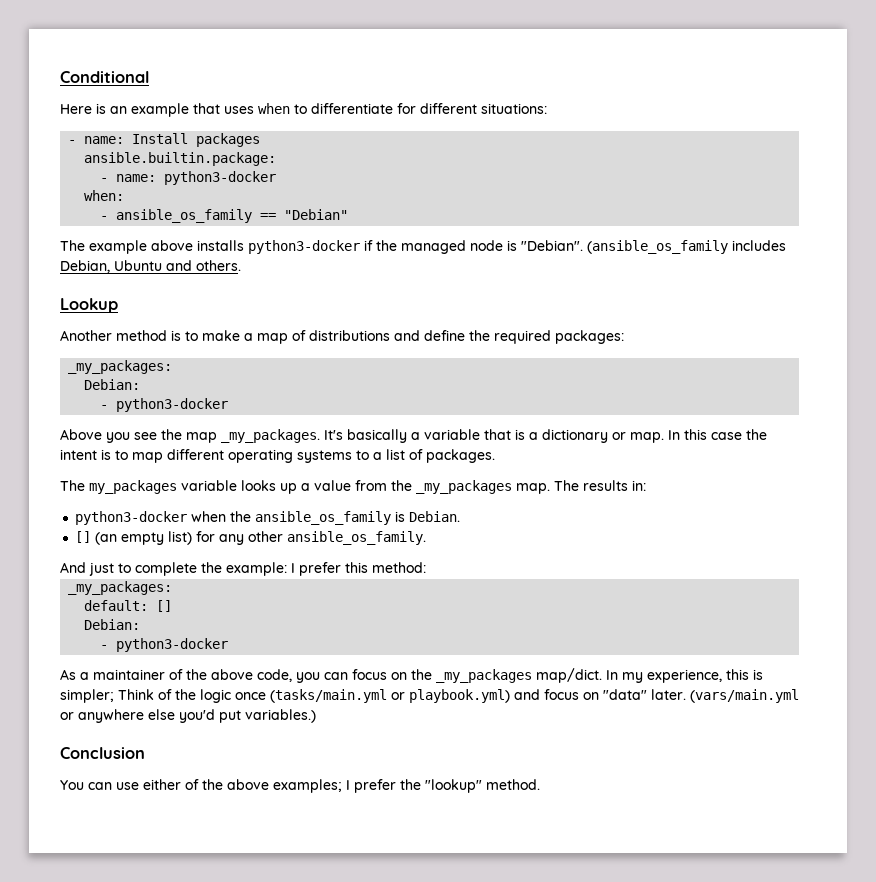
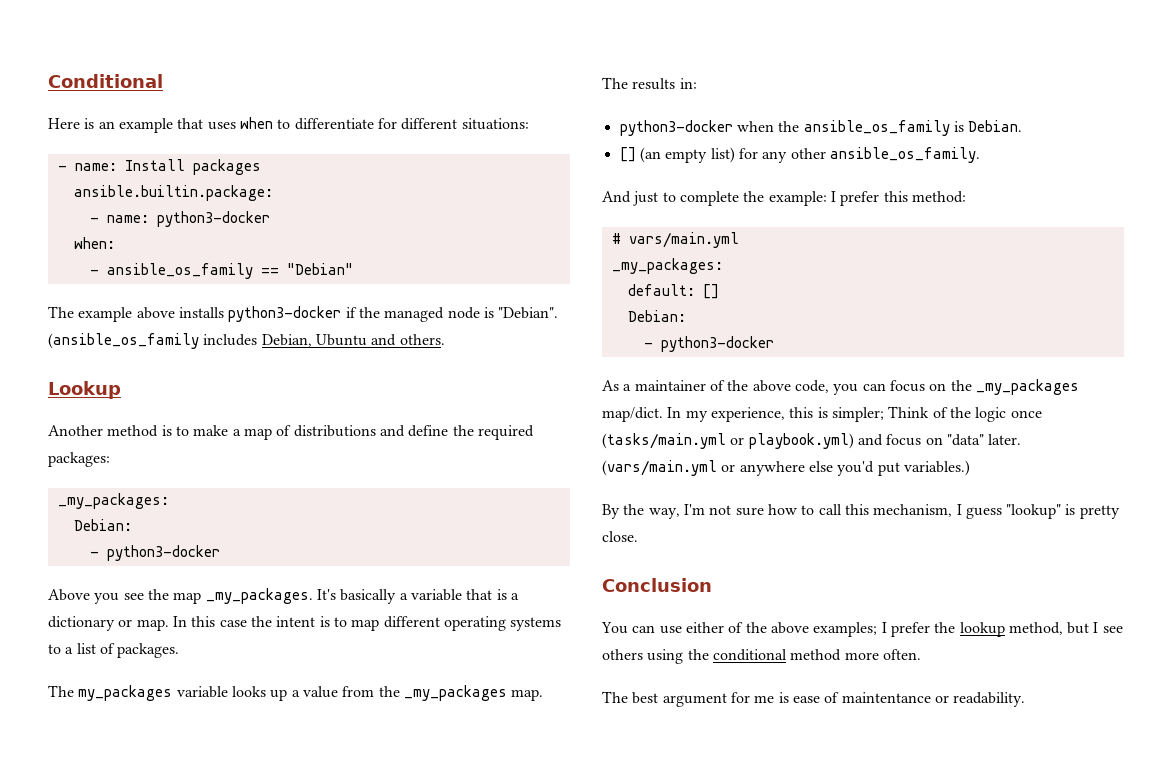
(426, 567) none -> [611,232,739,248] // # vars/main.yml
(316, 716) none -> [602,504,1120,519] [602,531,638,542] // By the way, I'm not sure how to call this mechanism, I guess "lookup" is pretty close.
[425,779,540,793] "lookup" method. -> [959,622,1123,637] [602,649,921,664] [602,691,1026,707] lookup method, but I see others using the conditional method more often. // The best argument for me is ease of maintentance or readability.

